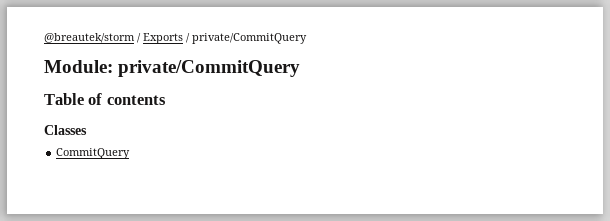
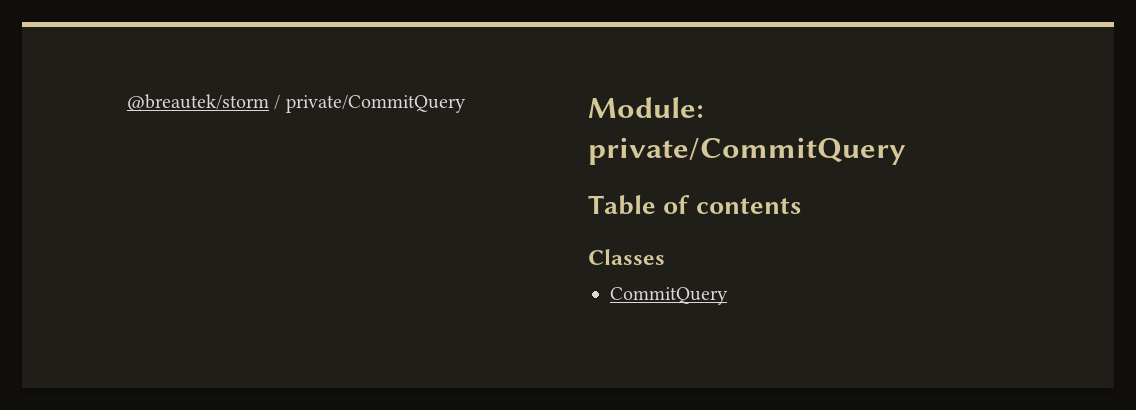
[143,33,190,44] Exports / -> (281, 102) none

